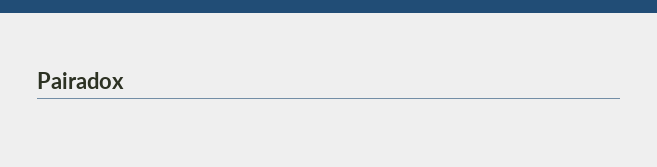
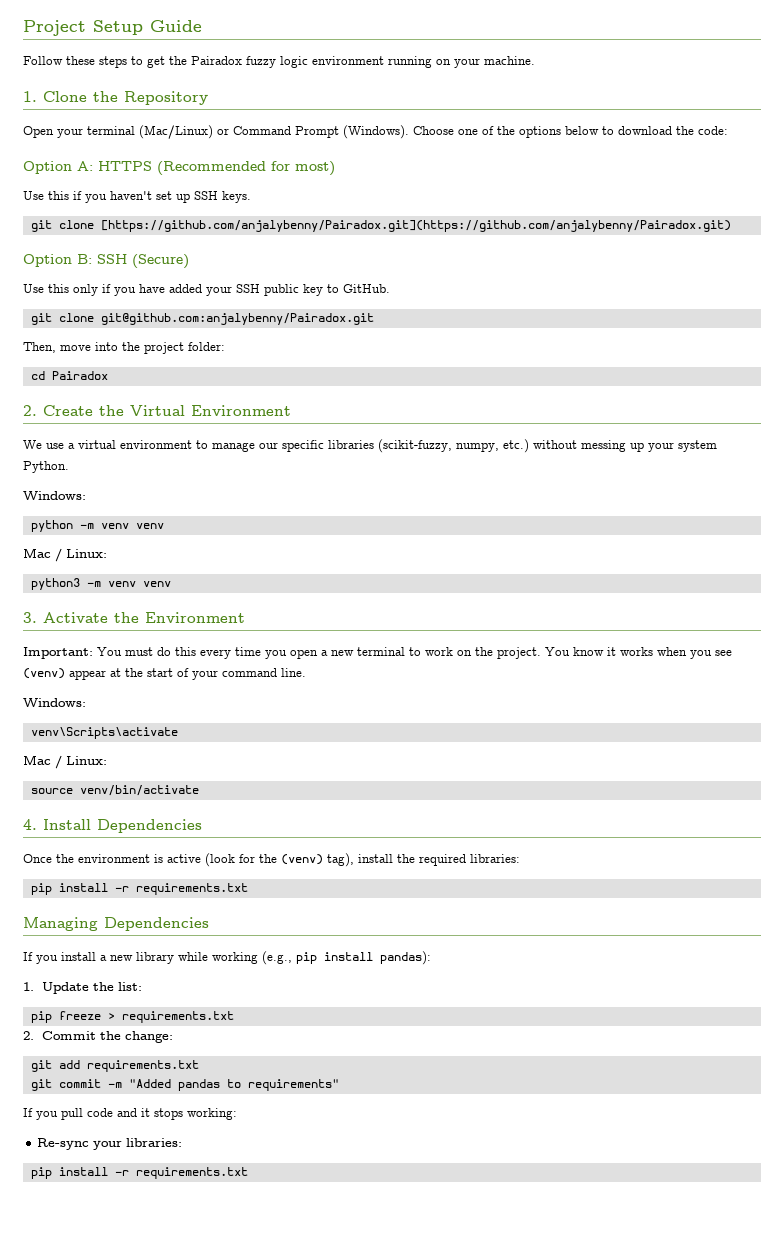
[37,72,124,89] Pairadox -> [23,20,202,36] [23,56,535,68] [23,91,208,105] [23,125,728,139] [23,161,335,176] [23,191,251,203] [30,220,731,232] [23,254,189,269] [23,284,390,296] [30,313,374,325] [23,342,225,354] [30,371,108,380] [23,405,291,416] [23,439,717,453] [23,461,69,473] [23,491,86,500] [30,520,164,532] [23,548,107,562] [30,578,171,590] [23,612,245,623] [23,647,732,659] [23,668,306,680] [23,698,86,707] [30,727,178,739] [23,755,107,769] [30,785,199,796] [23,819,202,833] [23,853,520,867] [30,883,248,895] [23,917,209,931] [23,951,431,965] [23,982,143,994] [30,1011,234,1023] [23,1031,174,1043] [30,1060,199,1072] [30,1079,339,1091] [23,1108,237,1120] [37,1138,183,1150] [30,1167,248,1179] Project Setup Guide // Follow these steps to get the Pairadox fuzzy logic environment running on your machine. // 1. Clone the Repository // Open your terminal (Mac/Linux) or Command Prompt (Windows). Choose one of the options below to download the code: // Option A: HTTPS (Recommended for most) // Use this if you haven't set up SSH keys. // git clone [https://github.com/anjalybenny/Pairadox.git](https://github.com/anjalybenny/Pairadox.git) // Option B: SSH (Secure) // Use this only if you have added your SSH public key to GitHub. // git clone git@github.com:anjalybenny/Pairadox.git // Then, move into the project folder: // cd Pairadox // 2. Create the Virtual Environment // We use a virtual environment to manage our specific libraries (scikit-fuzzy, numpy, etc.) without messing up your system Python. // Windows: // python -m venv venv // Mac / Linux: // python3 -m venv venv // 3. Activate the Environment // Important: You must do this every time you open a new terminal to work on the project. You know it works when you see (venv) appear at the start of your command line. // Windows: // venv\Scripts\activate // Mac / Linux: // source venv/bin/activate // 4. Install Dependencies // Once the environment is active (look for the (venv) tag), install the required libraries: // pip install -r requirements.txt // Managing Dependencies // If you install a new library while working (e.g., pip install pandas): // 1. Update the list: // pip freeze > requirements.txt // 2. Commit the change: // git add requirements.txt // git commit -m "Added pandas to requirements" // If you pull code and it stops working: // Re-sync your libraries: // pip install -r requirements.txt

